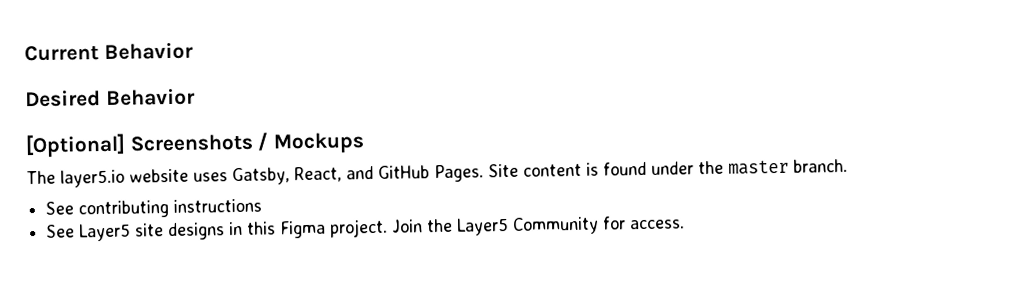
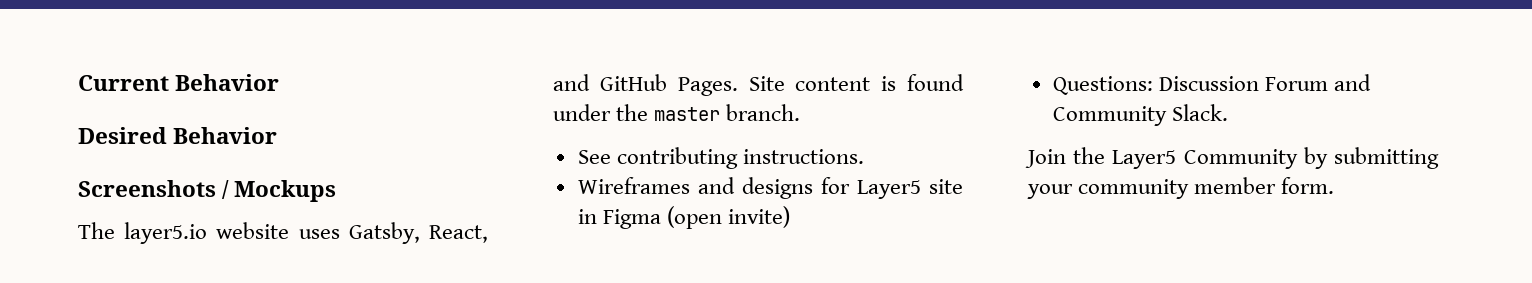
[25,133,126,158] [Optional] -> (278, 135) none
[173,198,263,213] [46,216,686,242] instructions // See Layer5 site designs in this Figma project. Join the Layer5 Community for access. -> [742,149,864,164] [577,177,963,199] [577,206,790,229] [1052,74,1371,95] [1052,104,1228,126] [1025,147,1439,169] [1027,177,1335,199] instructions. // Wireframes and designs for Layer5 site in Figma (open invite) // Questions: Discussion Forum and Community Slack. // Join the Layer5 Community by submitting your community member form.

